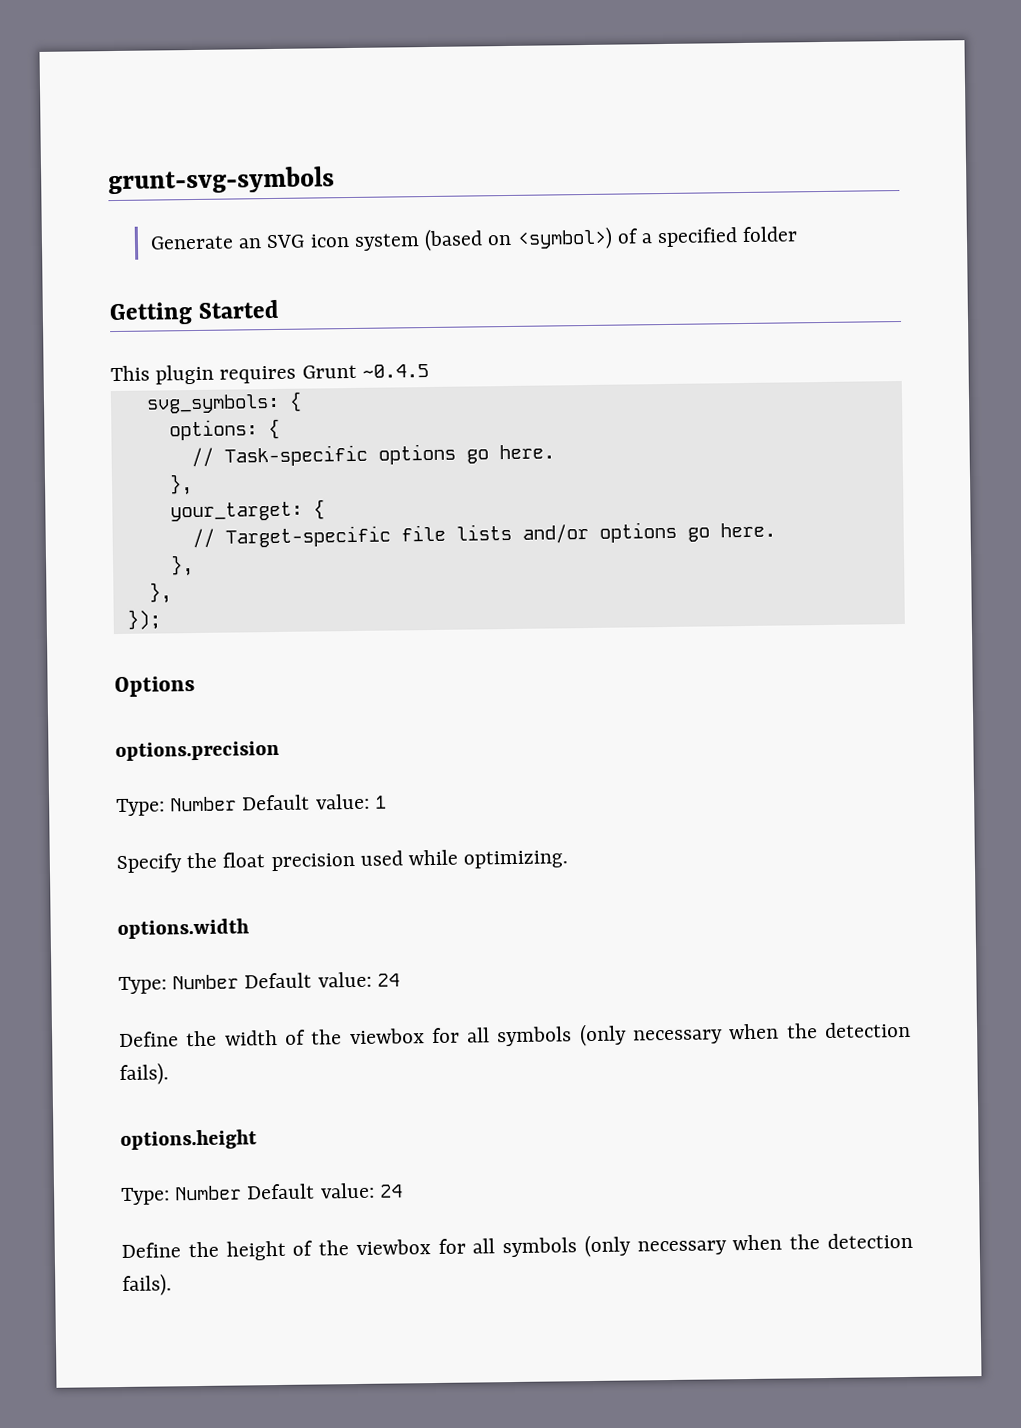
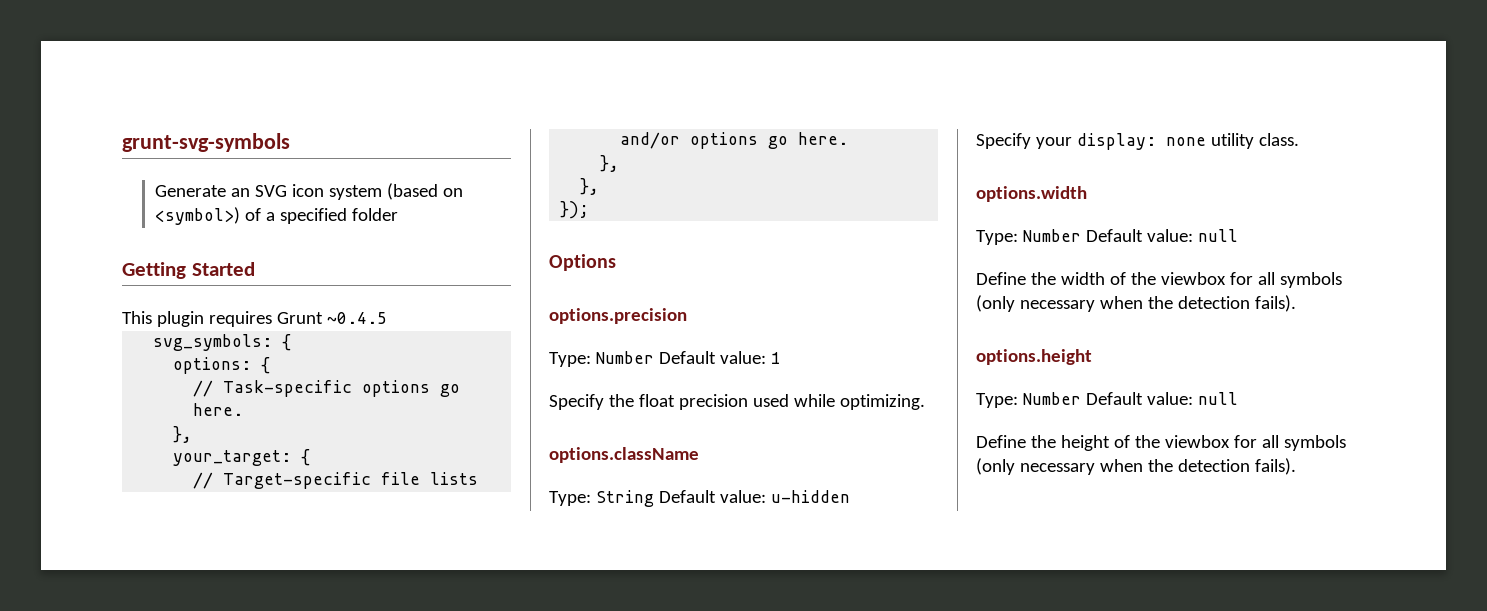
(569, 859) none -> [549,447,699,463] [549,490,850,507] [976,133,1299,150] // options.className // Type: String Default value: u-hidden // Specify your display: none utility class.
[376,973,400,987] 24 -> [1197,229,1238,242] null
[378,1184,403,1198] 24 -> [1197,392,1238,405] null

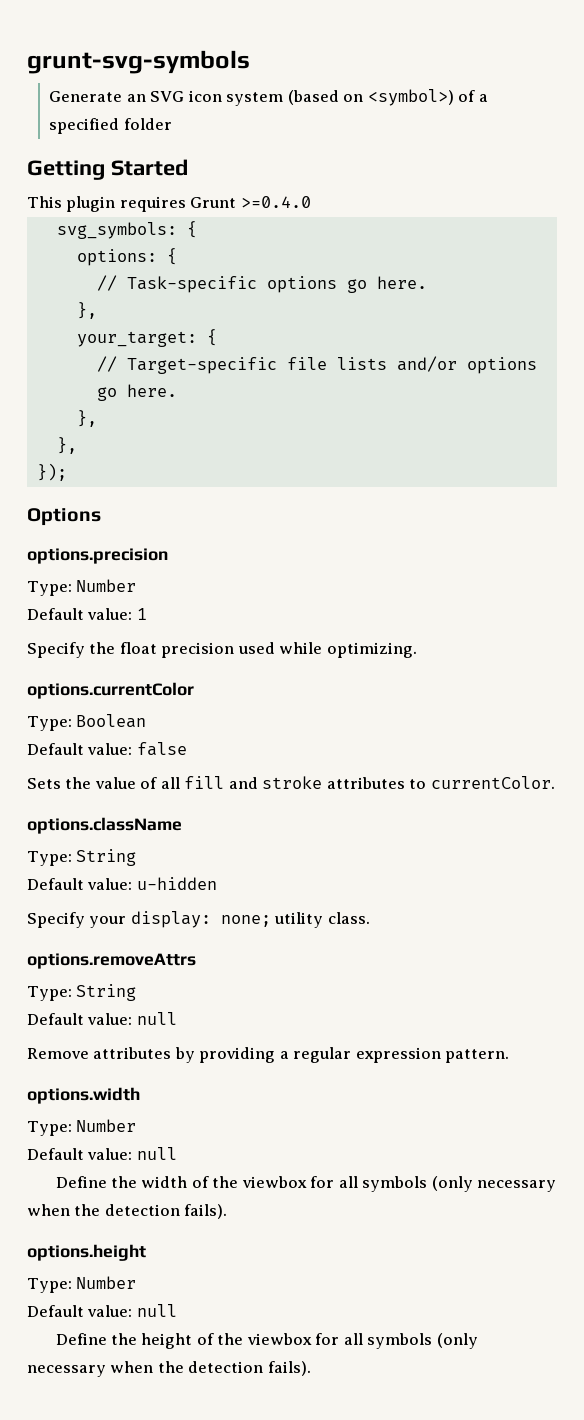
[326,312,387,324] ~0.4.5 -> [240,196,311,208] >=0.4.0
(654, 357) none -> (137, 585) //
(925, 402) none -> [27,682,194,699] [27,714,147,731] [27,742,187,756] [27,776,555,789] // options.currentColor // Type: Boolean // Default value: false // Sets the value of all fill and stroke attributes to currentColor.
(654, 498) none -> (137, 857) //
[1076,133,1206,150] display: none -> [130,911,271,928] display: none;
(1299, 139) none -> [27,953,196,969] [27,984,137,1001] [27,1012,177,1025] [27,1047,510,1063] // options.removeAttrs // Type: String // Default value: null // Remove attributes by providing a regular expression pattern.
(1081, 235) none -> (137, 1125) //
(1081, 398) none -> (137, 1282) //

